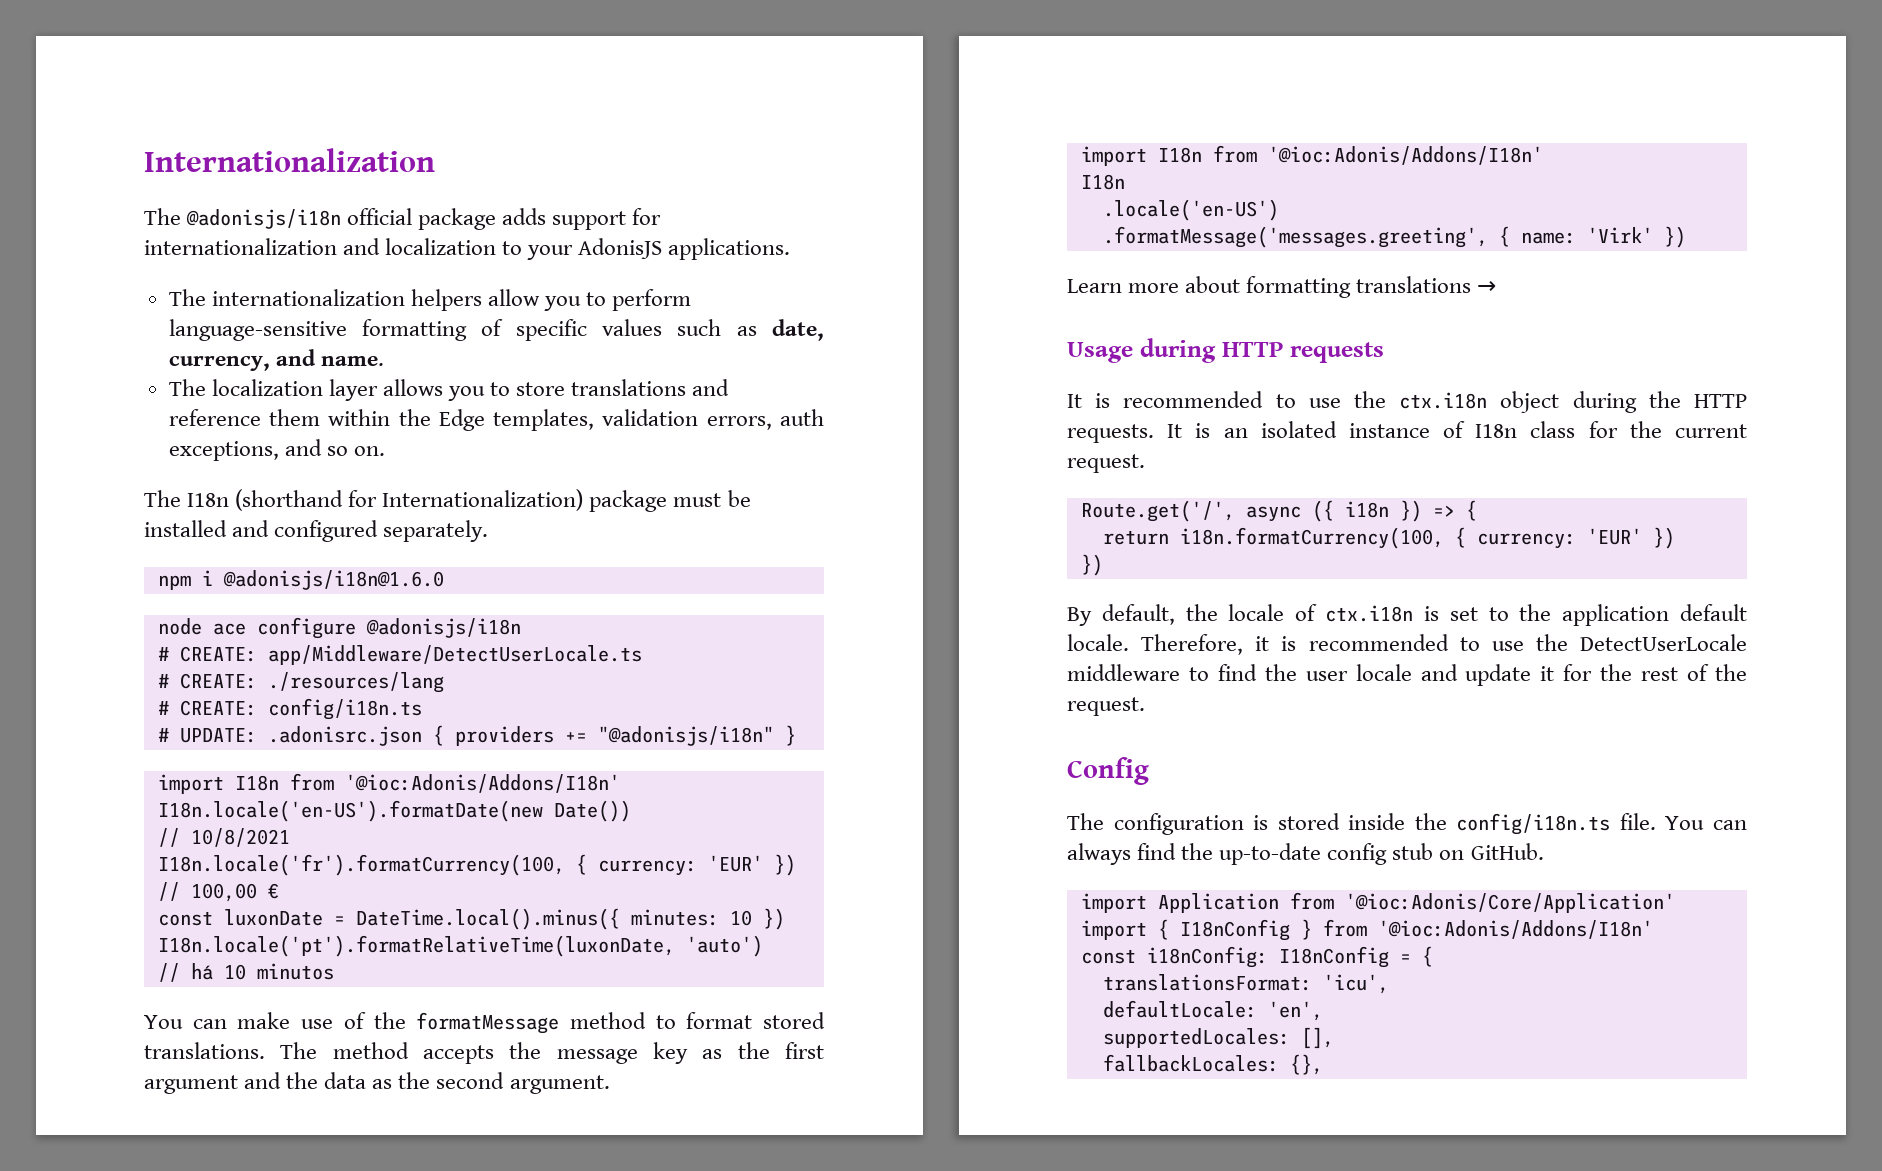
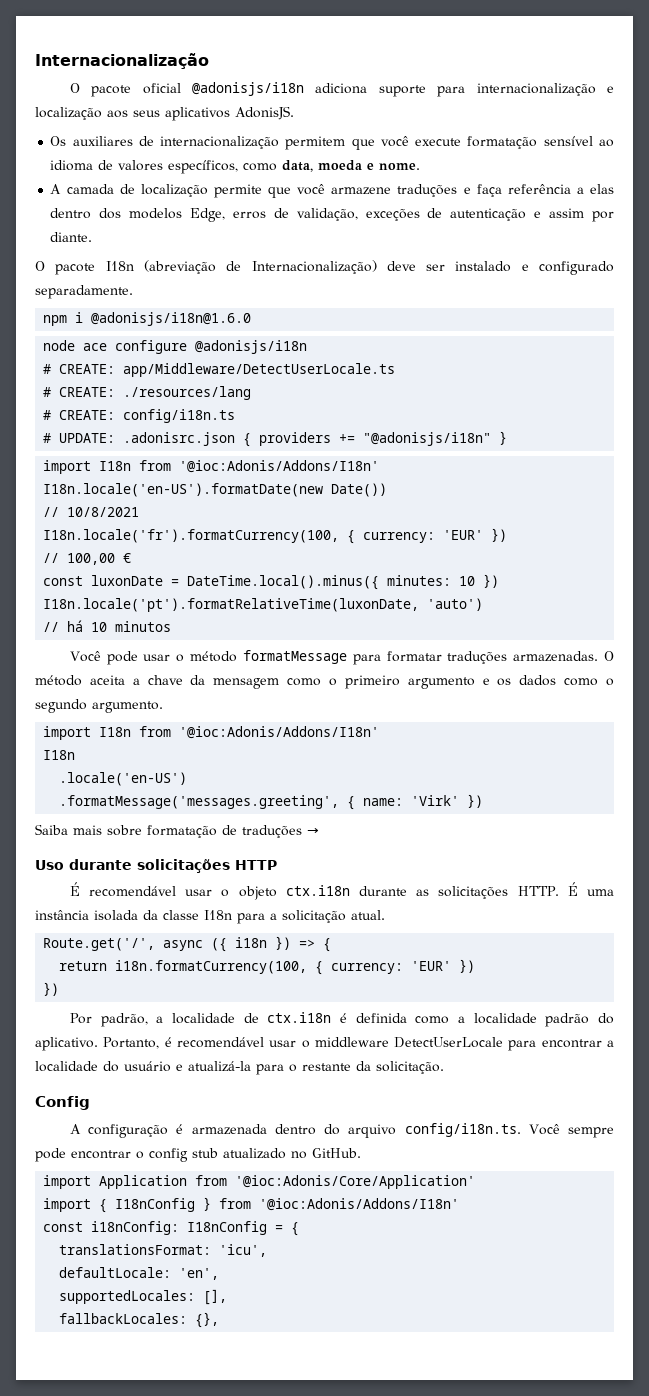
[144,148,435,172] [144,208,662,230] [144,238,791,260] [168,289,692,311] [168,319,824,341] [168,349,384,371] [168,379,730,401] [168,409,824,431] [168,439,385,461] [144,489,751,512] [144,520,489,542] Internationalization // The @adonisjs/i18n official package adds support for internationalization and localization to your AdonisJS applications. // The internationalization helpers allow you to perform language-sensitive formatting of specific values such as date, currency, and name. // The localization layer allows you to store translations and reference them within the Edge templates, validation errors, auth exceptions, and so on. // The I18n (shorthand for Internationalization) package must be installed and configured separately. -> [35,53,209,69] [69,82,614,97] [35,106,294,121] [50,136,614,150] [50,160,421,174] [50,184,615,198] [50,208,614,222] [50,232,93,242] [35,260,614,275] [35,285,133,299] Internacionalização // O pacote oficial @adonisjs/i18n adiciona suporte para internacionalização e localização aos seus aplicativos AdonisJS. // Os auxiliares de internacionalização permitem que você execute formatação sensível ao idioma de valores específicos, como data, moeda e nome. // A camada de localização permite que você armazene traduções e faça referência a elas dentro dos modelos Edge, erros de validação, exceções de autenticação e assim por diante. // O pacote I18n (abreviação de Internacionalização) deve ser instalado e configurado separadamente.
[144,1012,825,1034] [144,1042,824,1064] [144,1072,610,1094] You can make use of the formatMessage method to format stored translations. The method accepts the message key as the first argument and the data as the second argument. -> [69,650,614,665] [35,675,614,689] [35,699,163,713] Você pode usar o método formatMessage para formatar traduções armazenadas. O método aceita a chave da mensagem como o primeiro argumento e os dados como o segundo argumento.
[1067,276,1497,298] [1067,338,1385,363] [1067,391,1747,413] [1067,421,1747,443] [1067,454,1145,473] Learn more about formatting translations → // Usage during HTTP requests // It is recommended to use the ctx.i18n object during the HTTP requests. It is an isolated instance of I18n class for the current request. -> [35,824,319,838] [35,859,277,873] [69,882,614,900] [35,910,385,924] Saiba mais sobre formatação de traduções → // Uso durante solicitações HTTP // É recomendável usar o objeto ctx.i18n durante as solicitações HTTP. É uma instância isolada da classe I18n para a solicitação atual.
[1067,604,1747,626] [1067,634,1747,655] [1067,664,1747,686] [1067,697,1145,716] [1067,757,1149,785] [1067,813,1747,835] [1067,843,1465,865] By default, the locale of ctx.i18n is set to the application default locale. Therefore, it is recommended to use the DetectUserLocale middleware to find the user locale and update it for the rest of the request. // Config // The configuration is stored inside the config/i18n.ts file. You can always find the up-to-date config stub on -> [69,1012,614,1027] [35,1037,614,1051] [35,1061,444,1075] [35,1096,90,1110] [69,1123,614,1138] [35,1148,307,1162] Por padrão, a localidade de ctx.i18n é definida como a localidade padrão do aplicativo. Portanto, é recomendável usar o middleware DetectUserLocale para encontrar a localidade do usuário e atualizá-la para o restante da solicitação. // Config // A configuração é armazenada dentro do arquivo config/i18n.ts. Você sempre pode encontrar o config stub atualizado no

